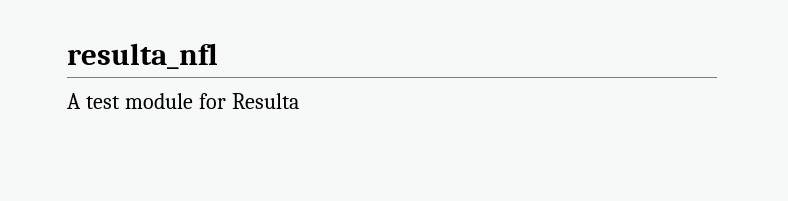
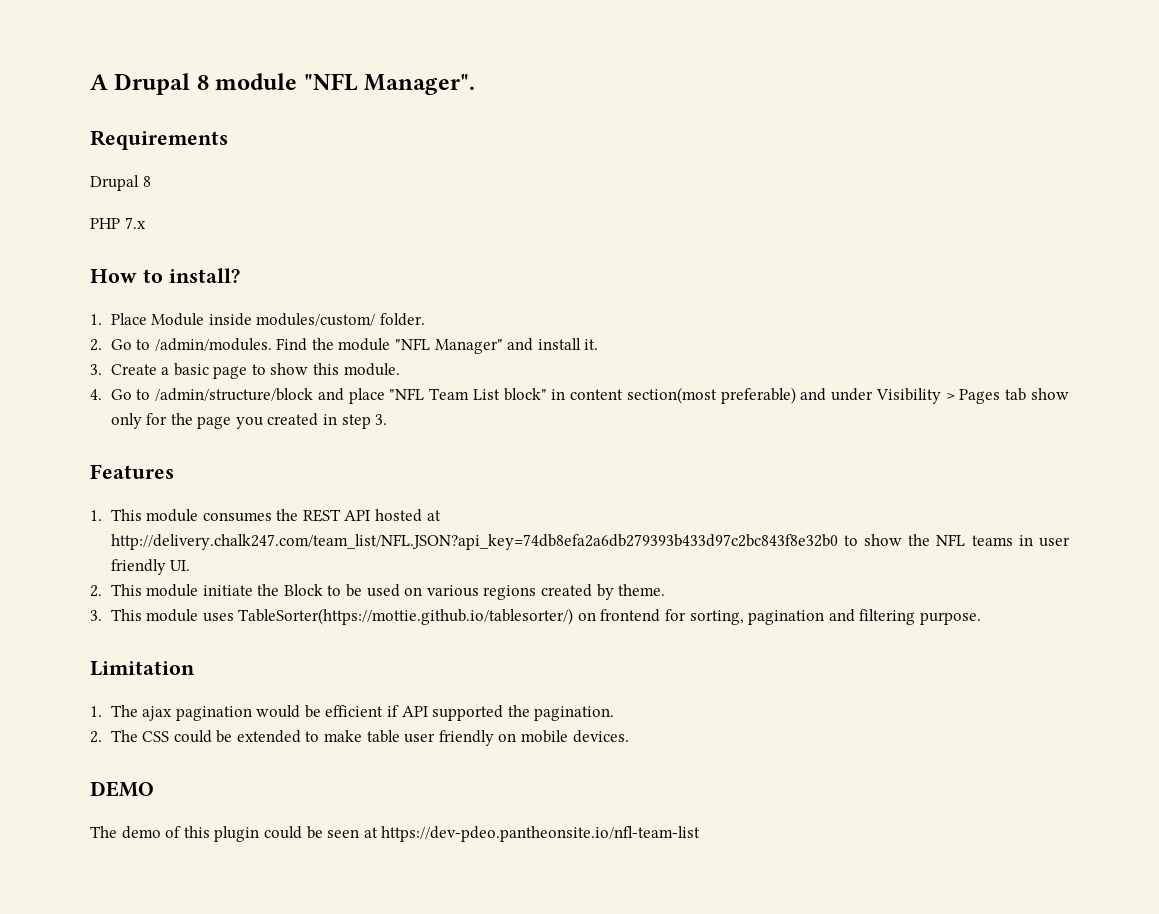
[67,43,218,69] [67,93,299,109] resulta_nfl // A test module for Resulta -> [90,73,476,95] [90,130,228,150] [90,175,151,191] [90,217,146,229] [90,268,240,283] [90,313,425,326] [90,338,599,354] [90,363,400,379] [90,387,1070,404] [110,413,388,429] [90,464,174,479] [90,509,441,522] [110,534,1070,550] [110,559,191,575] [90,584,666,600] [90,608,981,625] [90,661,195,676] [90,705,615,721] [90,730,629,746] [90,781,154,797] [90,826,701,842] A Drupal 8 module "NFL Manager". // Requirements // Drupal 8 // PHP 7.x // How to install? // 1. Place Module inside modules/custom/ folder. // 2. Go to /admin/modules. Find the module "NFL Manager" and install it. // 3. Create a basic page to show this module. // 4. Go to /admin/structure/block and place "NFL Team List block" in content section(most preferable) and under Visibility > Pages tab show only for the page you created in step 3. // Features // 1. This module consumes the REST API hosted at http://delivery.chalk247.com/team_list/NFL.JSON?api_key=74db8efa2a6db279393b433d97c2bc843f8e32b0 to show the NFL teams in user friendly UI. // 2. This module initiate the Block to be used on various regions created by theme. // 3. This module uses TableSorter(https://mottie.github.io/tablesorter/) on frontend for sorting, pagination and filtering purpose. // Limitation // 1. The ajax pagination would be efficient if API supported the pagination. // 2. The CSS could be extended to make table user friendly on mobile devices. // DEMO // The demo of this plugin could be seen at https://dev-pdeo.pantheonsite.io/nfl-team-list

